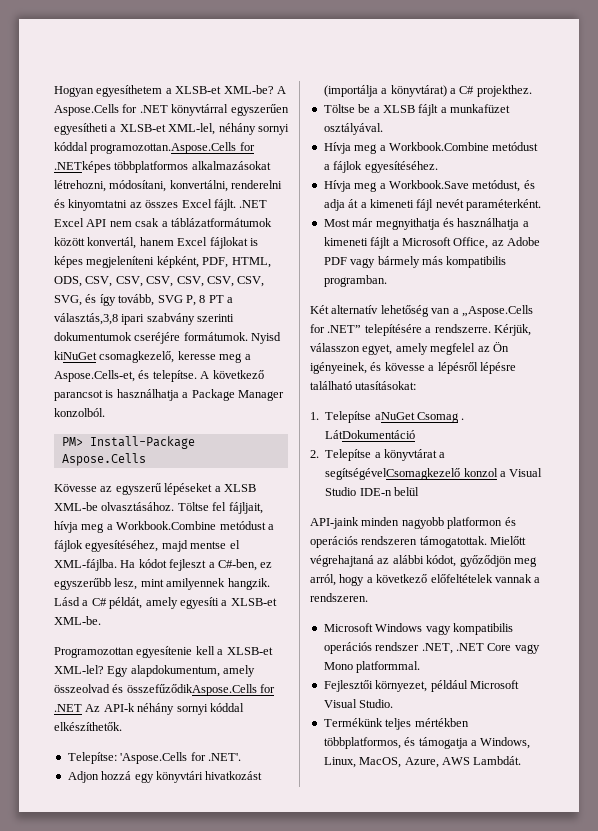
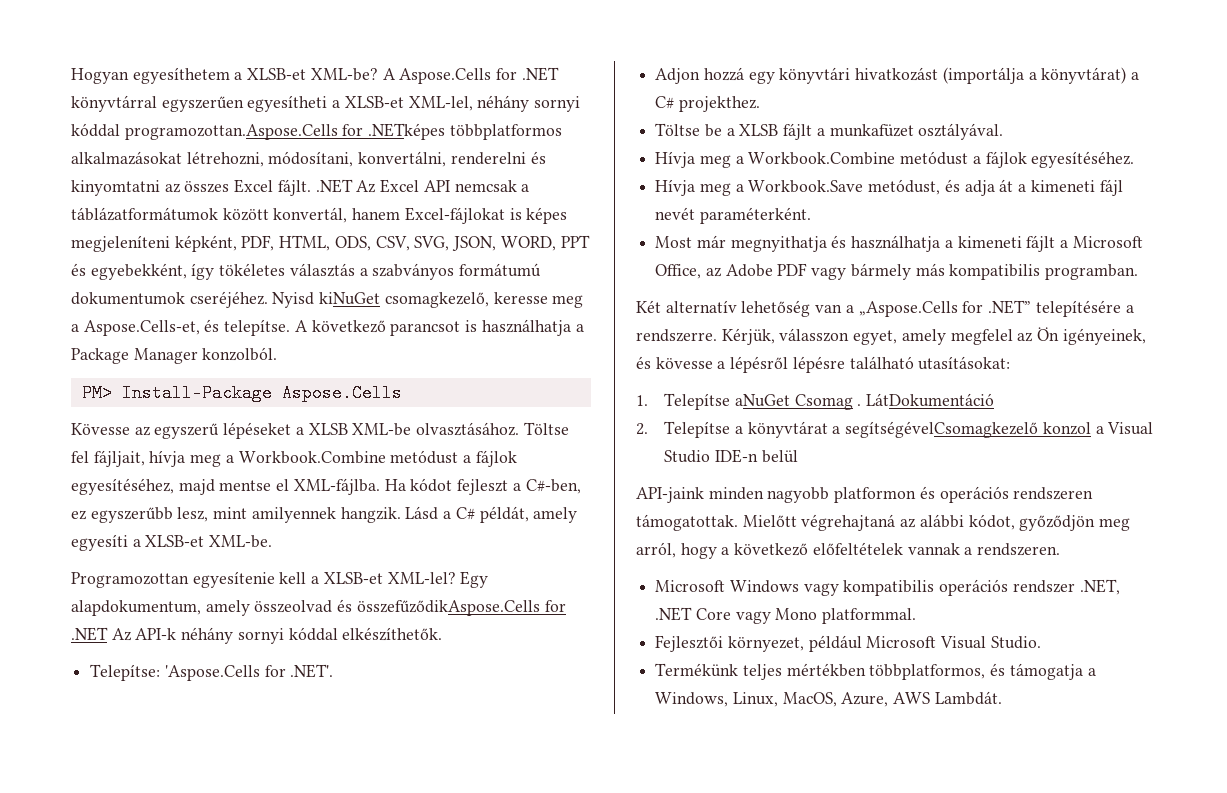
(268, 204) none -> [356,180,377,193] Az
[109,218,160,227] nem csak -> [454,180,517,192] nemcsak
[177,237,248,249] Excel fájlokat -> [404,207,505,224] Excel-fájlokat
[115,276,265,287] [54,294,233,306] [54,313,235,325] [54,332,248,344] CSV, CSV, CSV, CSV, CSV, SVG, és így tovább, SVG P, 8 PT a választás,3,8 ipari szabvány szerinti dokumentumok cseréjére formátumok. -> [414,235,590,251] [71,263,542,280] [71,291,268,308] SVG, JSON, WORD, PPT és egyebekként, így tökéletes választás a szabványos formátumú dokumentumok cseréjéhez.

